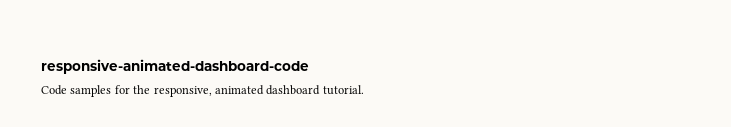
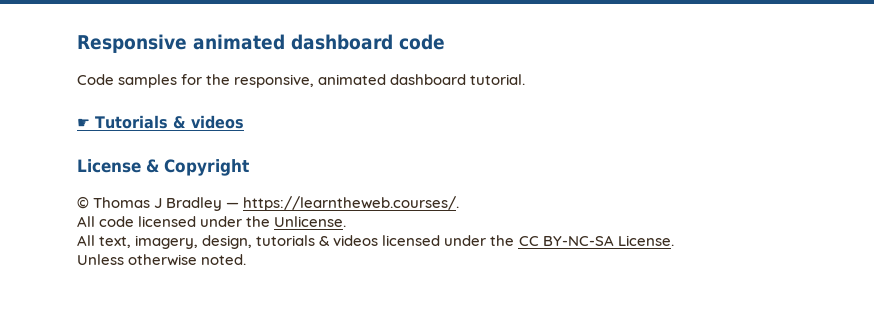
[41,59,309,74] responsive-animated-dashboard-code -> [77,34,445,53] Responsive animated dashboard code
(364, 90) none -> [77,115,244,129] [77,159,249,176] [77,196,460,211] [77,216,347,227] [77,235,674,249] [77,254,247,266] // ☛ Tutorials & videos // License & Copyright // © Thomas J Bradley — https://learntheweb.courses/. // All code licensed under the Unlicense. // All text, imagery, design, tutorials & videos licensed under the CC BY-NC-SA License. // Unless otherwise noted.

